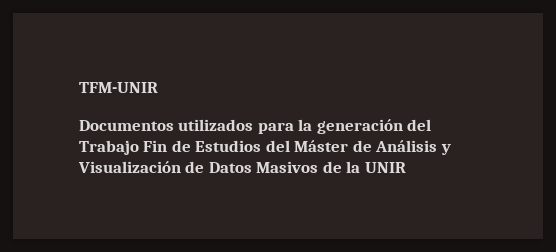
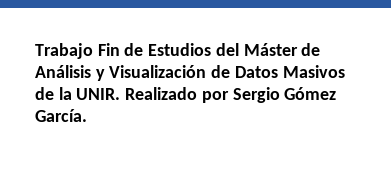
[79,82,158,93] [79,119,432,134] TFM-UNIR // Documentos utilizados para la generación del -> (35, 51) none
[364,162,406,173] UNIR -> [76,87,337,103] [35,109,87,122] UNIR. Realizado por Sergio Gómez García.

